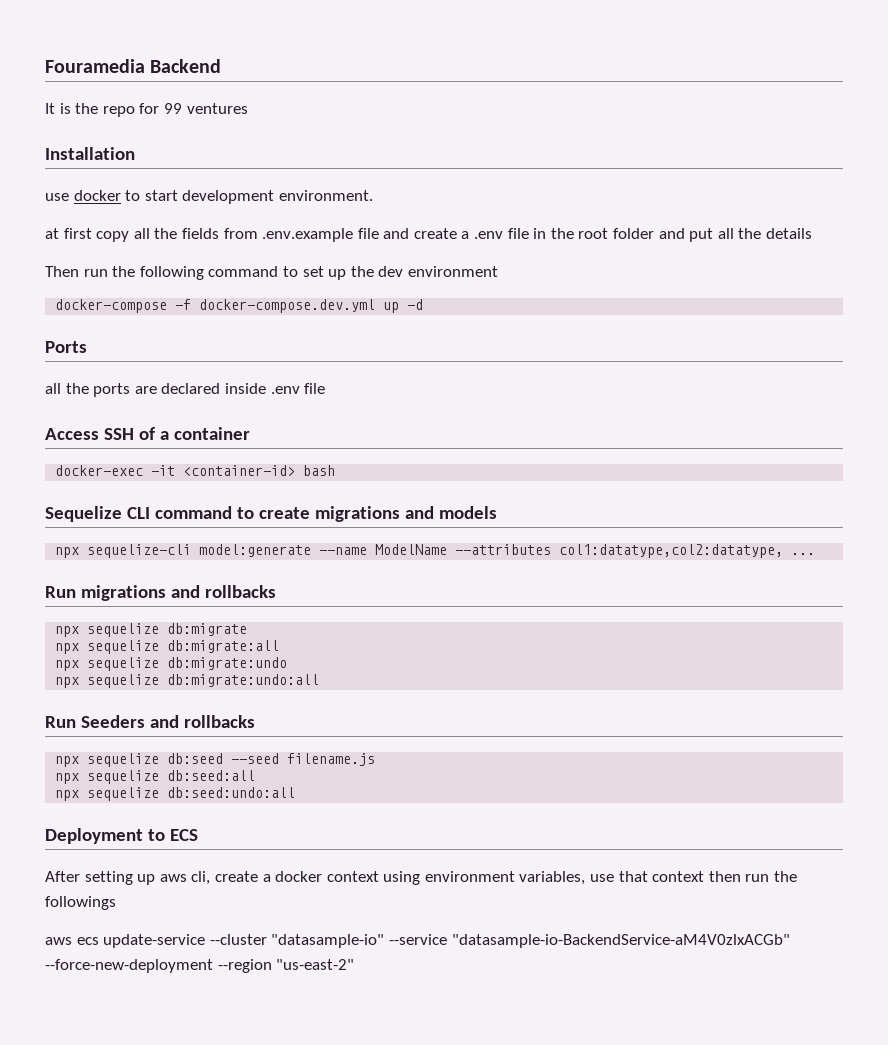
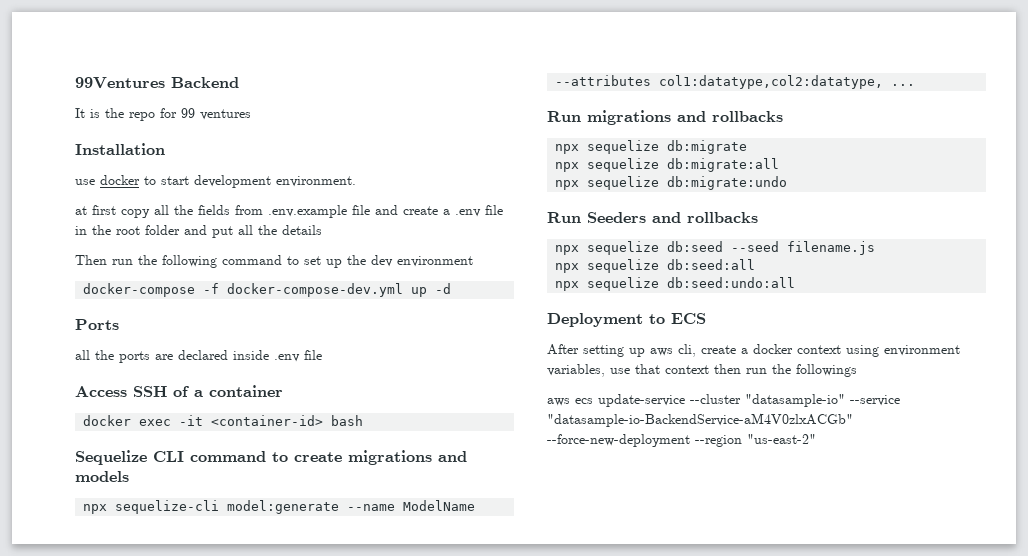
[45,59,145,73] Fouramedia -> [75,77,165,89] 99Ventures
[199,299,376,313] docker-compose.dev.yml -> [227,283,404,297] docker-compose-dev.yml
[55,465,144,476] docker-exec -> [83,415,172,426] docker exec
[55,674,320,688] // npx sequelize db:migrate:undo:all -> (788, 183) none

